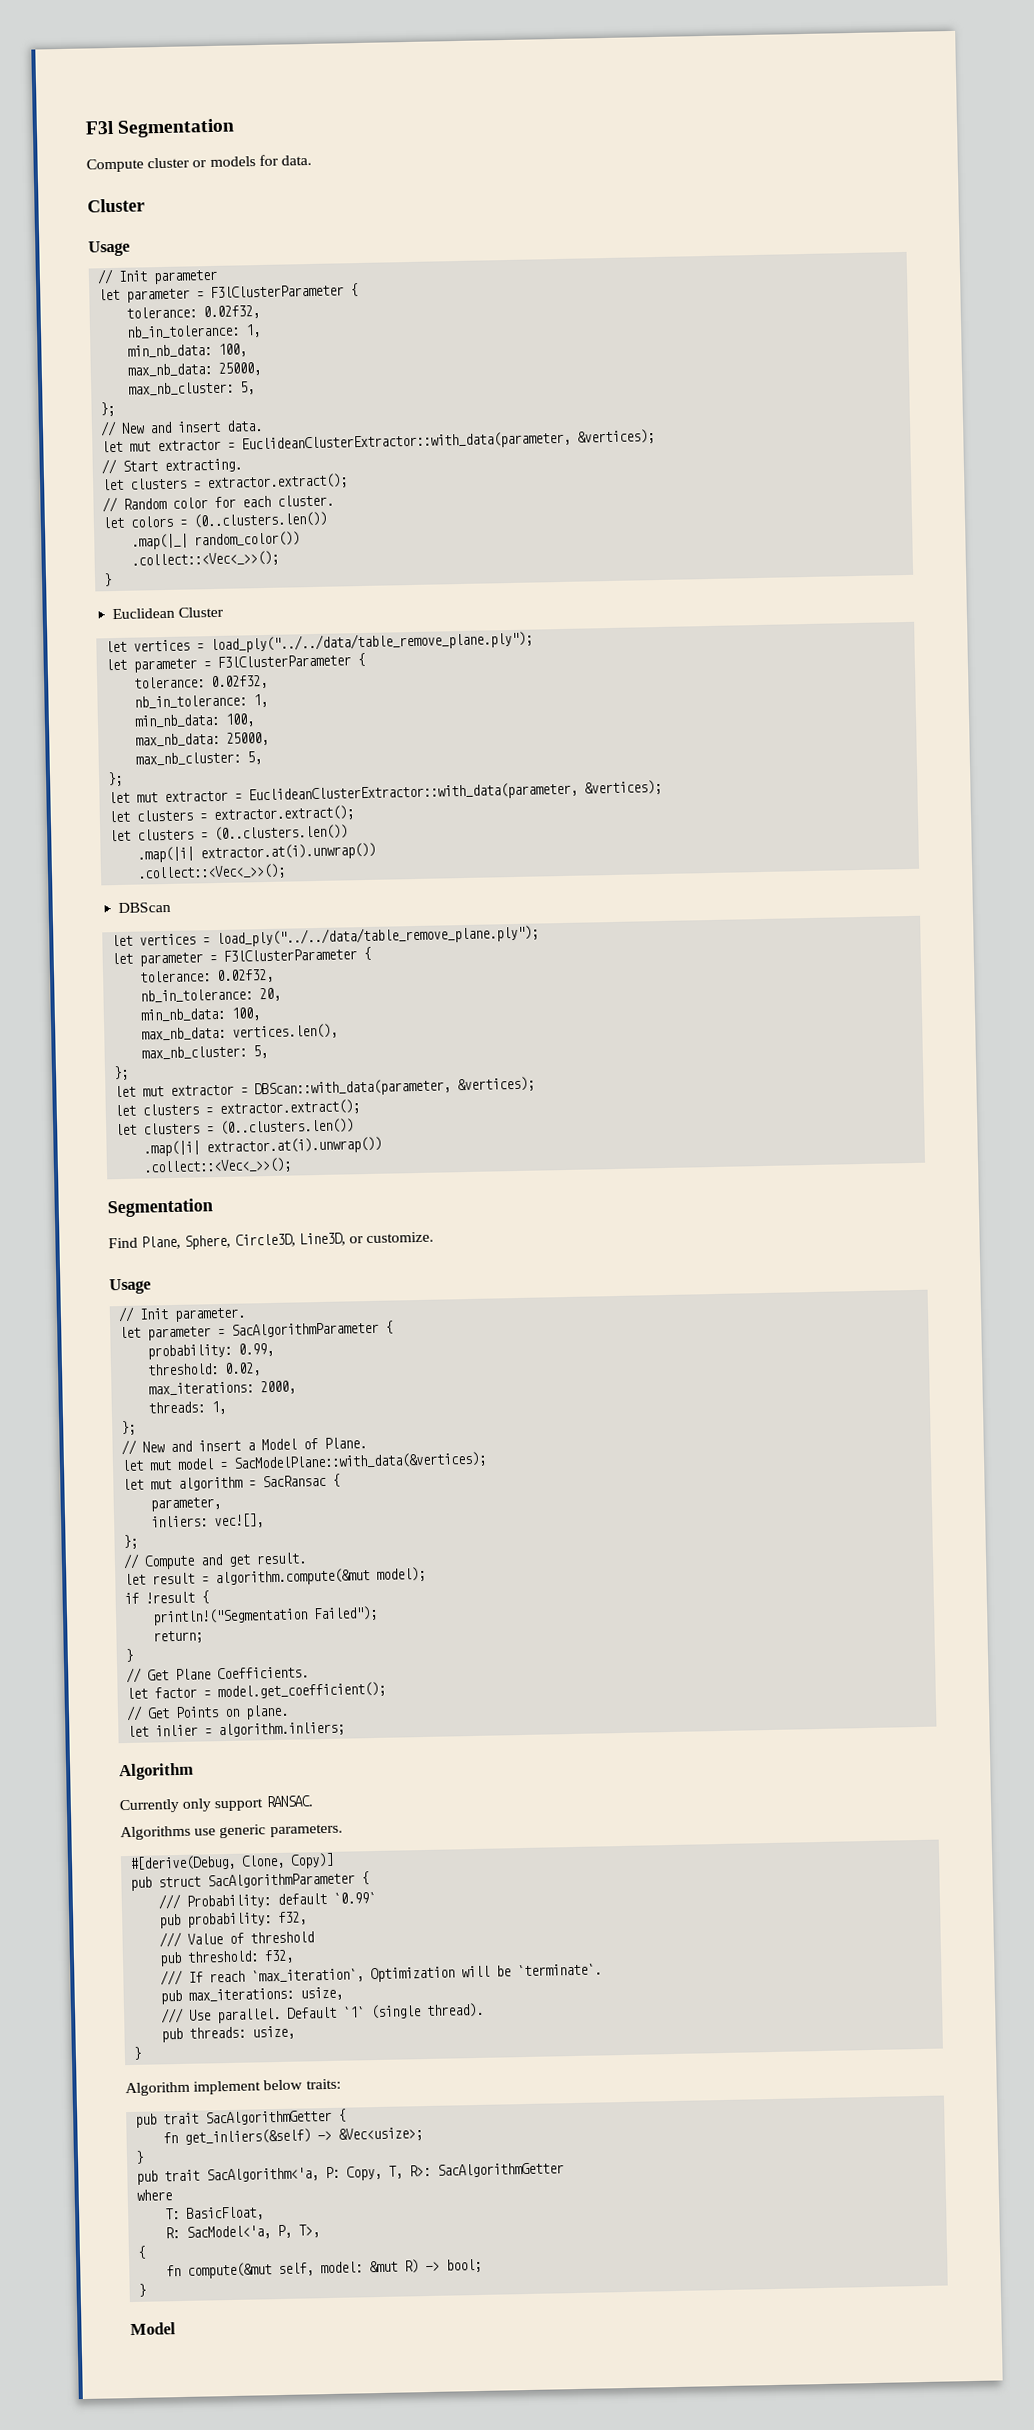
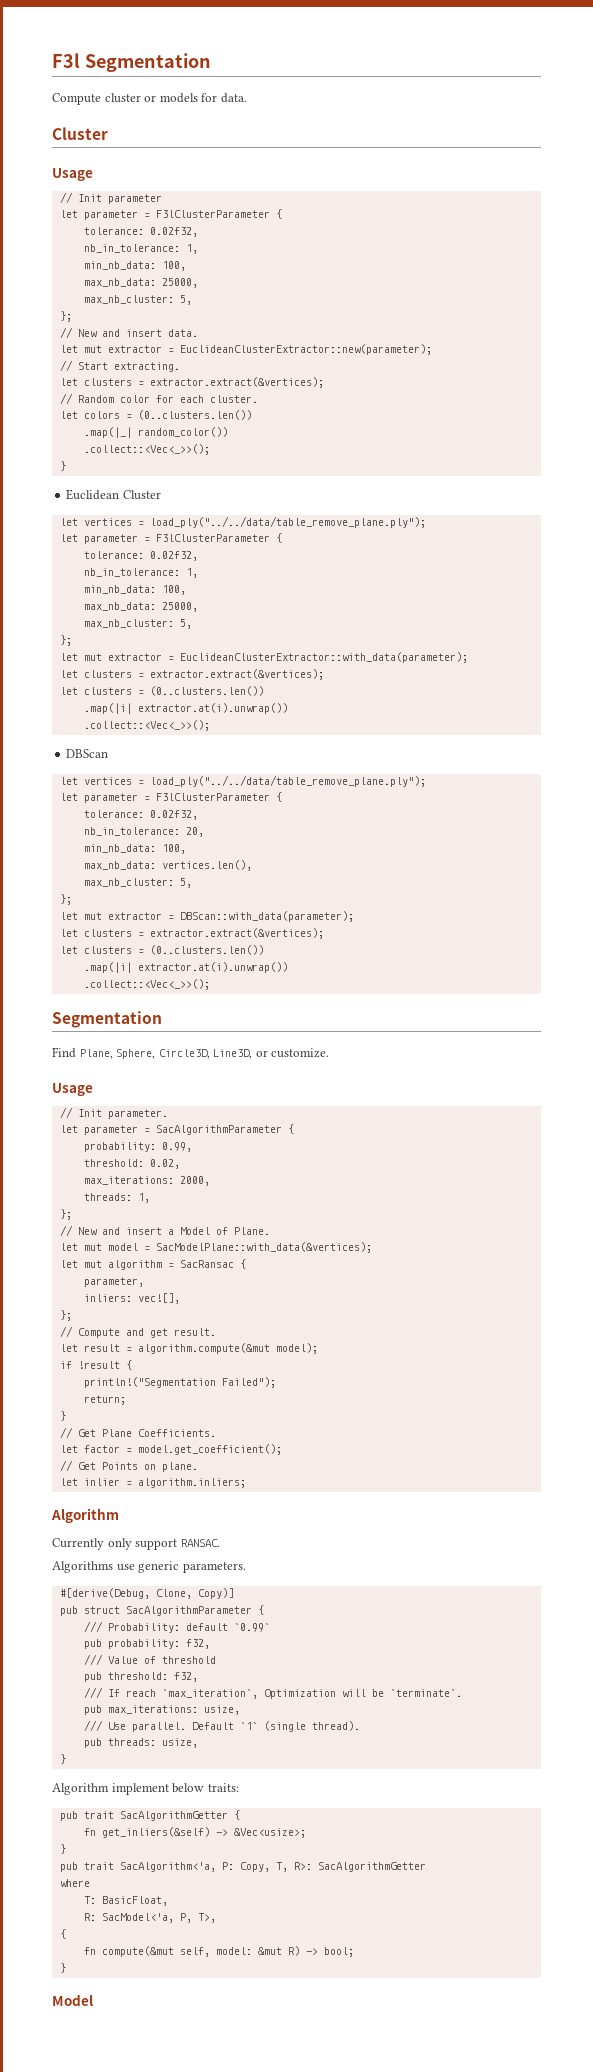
[241,429,656,453] EuclideanClusterExtractor::with_data(parameter, &vertices); -> [179,344,432,355] EuclideanClusterExtractor::new(parameter);
[206,473,349,491] extractor.extract(); -> [149,377,324,388] extractor.extract(&vertices);
[248,779,663,804] [108,805,355,823] EuclideanClusterExtractor::with_data(parameter, &vertices); // let clusters = extractor.extract(); -> [179,652,468,663] [59,669,324,680] EuclideanClusterExtractor::with_data(parameter); // let clusters = extractor.extract(&vertices);
[254,1076,536,1098] [114,1099,361,1117] DBScan::with_data(parameter, &vertices); // let clusters = extractor.extract(); -> [179,911,354,922] [59,928,324,939] DBScan::with_data(parameter); // let clusters = extractor.extract(&vertices);

